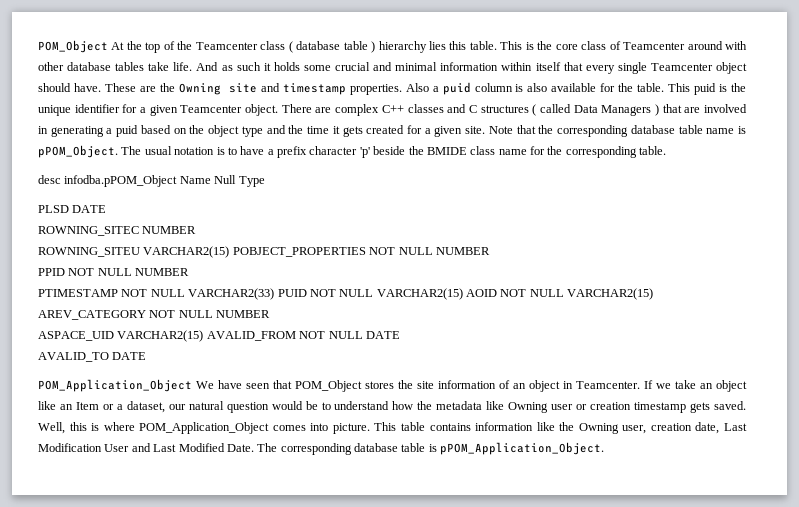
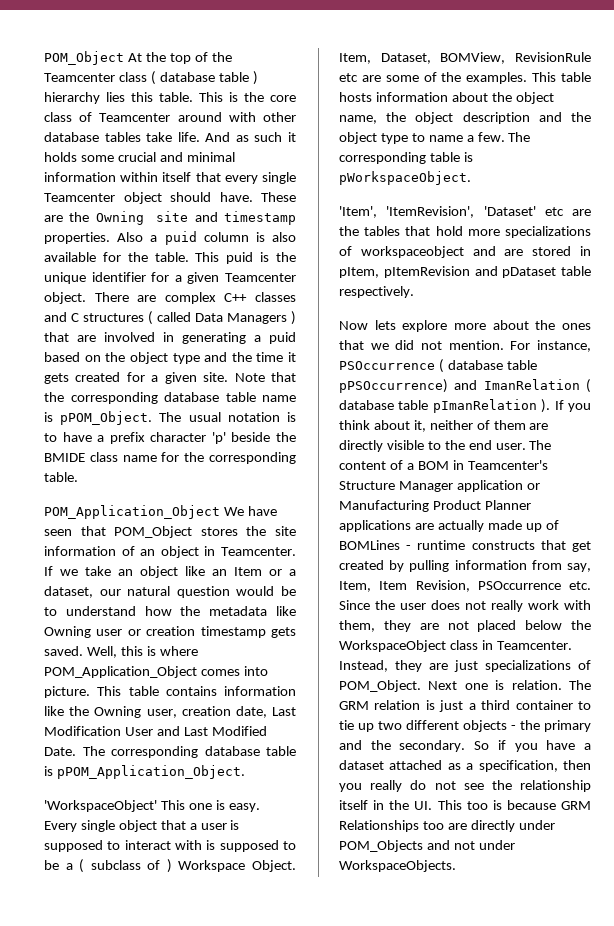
[38,175,265,187] [38,205,107,213] [38,226,197,236] [38,246,490,258] [38,268,190,276] [38,288,654,300] [38,310,271,320] [38,330,400,342] [38,352,147,362] // desc infodba.pPOM_Object Name Null Type // PLSD DATE // ROWNING_SITEC NUMBER // ROWNING_SITEU VARCHAR2(15) POBJECT_PROPERTIES NOT NULL NUMBER // PPID NOT NULL NUMBER // PTIMESTAMP NOT NULL VARCHAR2(33) PUID NOT NULL VARCHAR2(15) AOID NOT NULL VARCHAR2(15) AREV_CATEGORY NOT NULL NUMBER // ASPACE_UID VARCHAR2(15) AVALID_FROM NOT NULL DATE // AVALID_TO DATE -> (78, 477) none
(605, 448) none -> [44,800,260,812] [44,820,240,832] [44,840,296,852] [44,859,296,873] [339,52,591,64] [339,72,591,84] [339,92,554,104] [339,112,591,124] [339,132,531,144] [339,152,473,164] [339,171,471,185] [339,206,591,218] [339,226,591,238] [339,246,591,258] [339,266,591,278] [339,286,414,298] [339,320,591,332] [339,340,591,352] [339,359,537,373] [339,379,591,393] [339,399,591,413] [339,420,549,432] [339,440,552,452] [339,460,548,470] [339,480,540,492] [339,500,531,512] [339,520,559,532] [339,540,591,552] [339,560,591,572] [339,580,591,592] [339,600,591,612] [339,620,591,632] [339,640,572,652] [339,660,591,672] [339,680,591,692] [339,700,591,712] [339,720,591,732] [339,740,591,752] [339,760,591,772] [339,780,591,792] [339,800,591,810] [339,820,555,832] [339,840,515,852] [339,860,456,872] // 'WorkspaceObject' This one is easy. Every single object that a user is supposed to interact with is supposed to be a ( subclass of ) Workspace Object. Item, Dataset, BOMView, RevisionRule etc are some of the examples. This table hosts information about the object name, the object description and the object type to name a few. The corresponding table is pWorkspaceObject. // 'Item', 'ItemRevision', 'Dataset' etc are the tables that hold more specializations of workspaceobject and are stored in pItem, pItemRevision and pDataset table respectively. // Now lets explore more about the ones that we did not mention. For instance, PSOccurrence ( database table pPSOccurrence) and ImanRelation ( database table pImanRelation ). If you think about it, neither of them are directly visible to the end user. The content of a BOM in Teamcenter's Structure Manager application or Manufacturing Product Planner applications are actually made up of BOMLines - runtime constructs that get created by pulling information from say, Item, Item Revision, PSOccurrence etc. Since the user does not really work with them, they are not placed below the WorkspaceObject class in Teamcenter. Instead, they are just specializations of POM_Object. Next one is relation. The GRM relation is just a third container to tie up two different objects - the primary and the secondary. So if you have a dataset attached as a specification, then you really do not see the relationship itself in the UI. This too is because GRM Relationships too are directly under POM_Objects and not under WorkspaceObjects.

